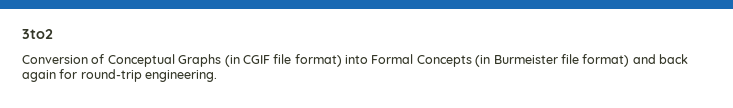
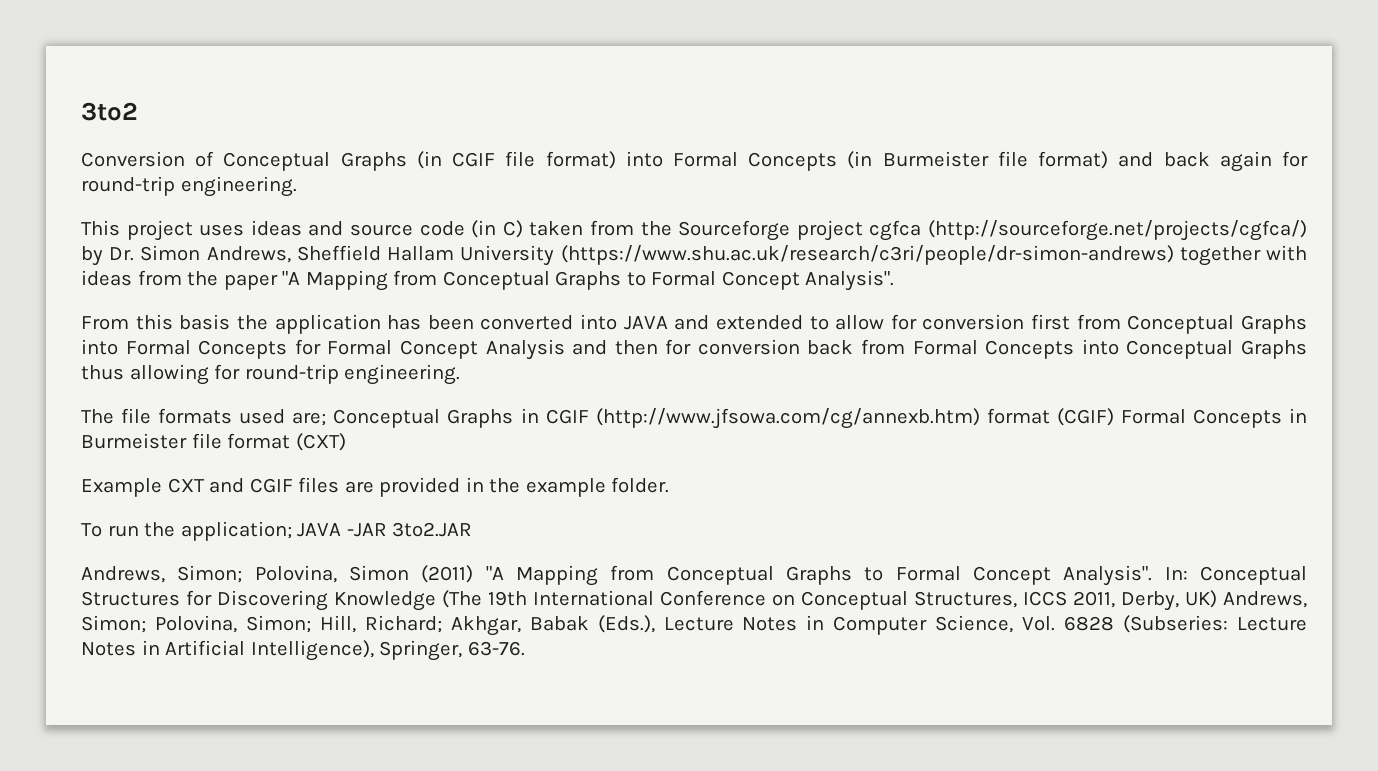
(218, 76) none -> [81,220,1308,241] [81,245,1307,266] [81,270,895,291] [81,314,1307,334] [81,339,1307,360] [81,364,461,385] [81,408,1308,429] [81,433,346,451] [81,477,670,497] [81,521,473,541] [81,565,1308,586] [81,590,1307,611] [81,615,1307,636] [81,640,525,661] // This project uses ideas and source code (in C) taken from the Sourceforge project cgfca (http://sourceforge.net/projects/cgfca/) by Dr. Simon Andrews, Sheffield Hallam University (https://www.shu.ac.uk/research/c3ri/people/dr-simon-andrews) together with ideas from the paper "A Mapping from Conceptual Graphs to Formal Concept Analysis". // From this basis the application has been converted into JAVA and extended to allow for conversion first from Conceptual Graphs into Formal Concepts for Formal Concept Analysis and then for conversion back from Formal Concepts into Conceptual Graphs thus allowing for round-trip engineering. // The file formats used are; Conceptual Graphs in CGIF (http://www.jfsowa.com/cg/annexb.htm) format (CGIF) Formal Concepts in Burmeister file format (CXT) // Example CXT and CGIF files are provided in the example folder. // To run the application; JAVA -JAR 3to2.JAR // Andrews, Simon; Polovina, Simon (2011) "A Mapping from Conceptual Graphs to Formal Concept Analysis". In: Conceptual Structures for Discovering Knowledge (The 19th International Conference on Conceptual Structures, ICCS 2011, Derby, UK) Andrews, Simon; Polovina, Simon; Hill, Richard; Akhgar, Babak (Eds.), Lecture Notes in Computer Science, Vol. 6828 (Subseries: Lecture Notes in Artificial Intelligence), Springer, 63-76.

